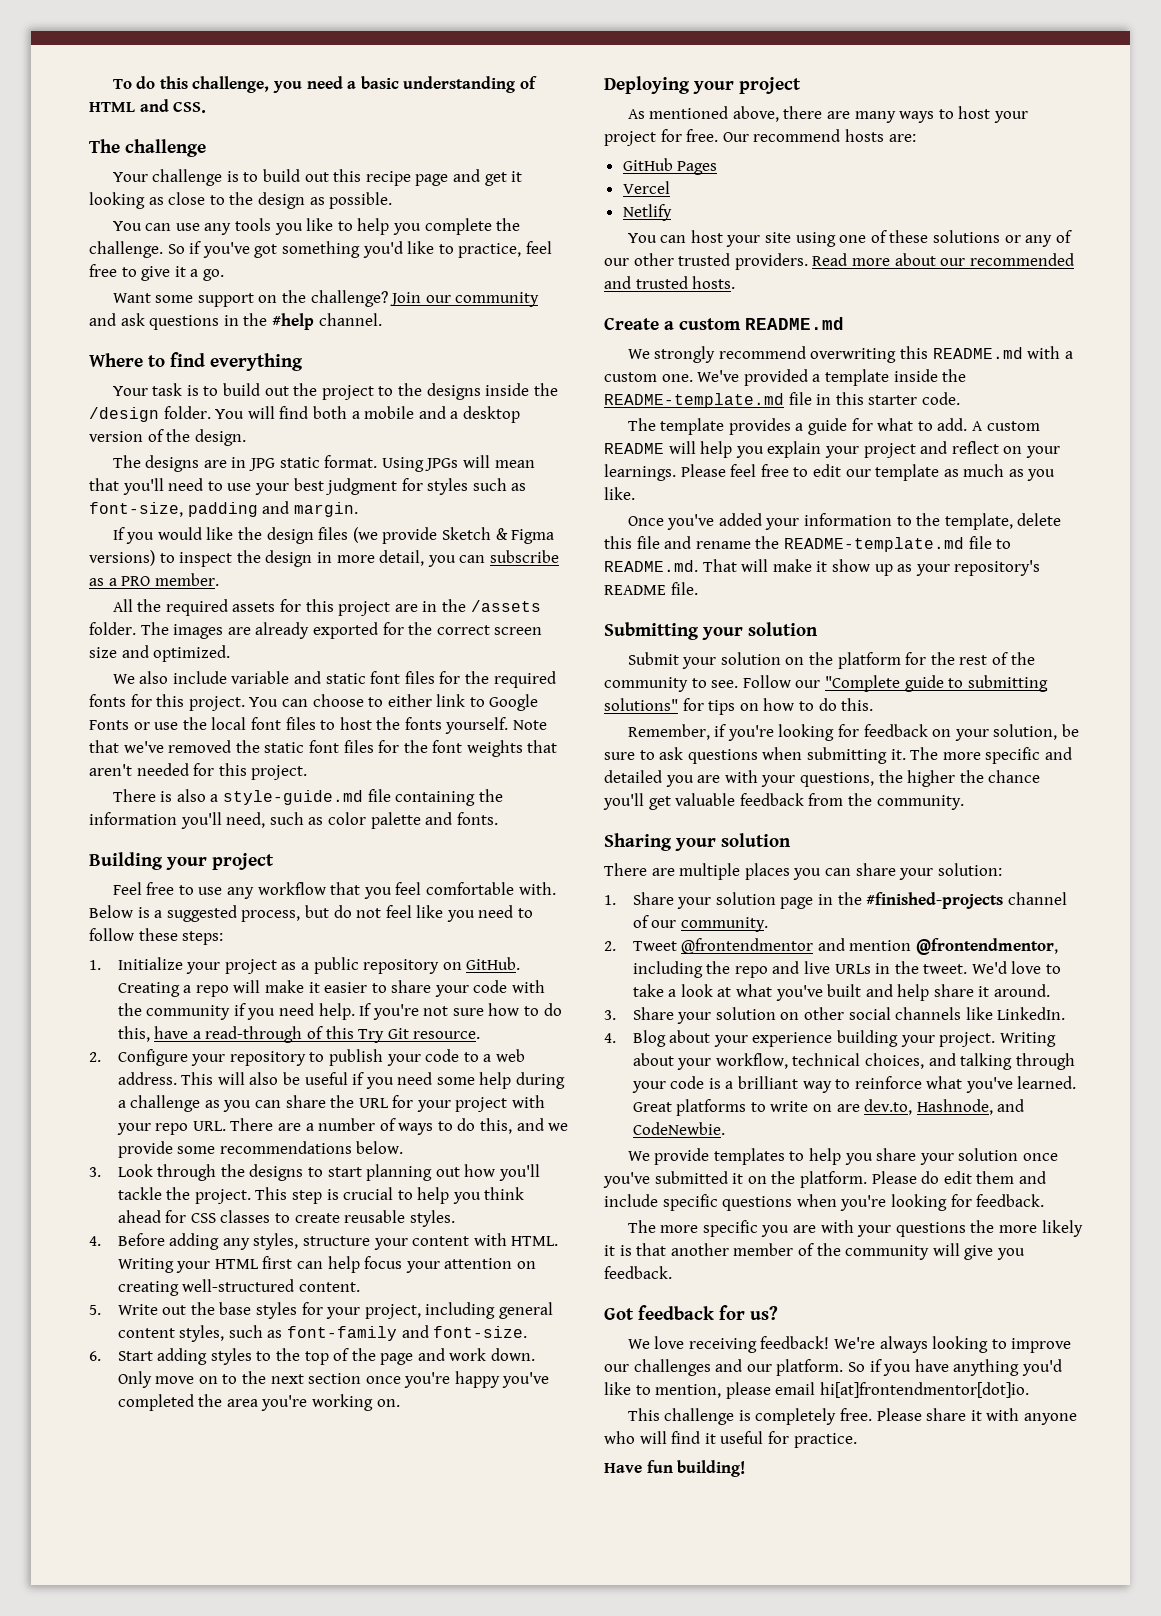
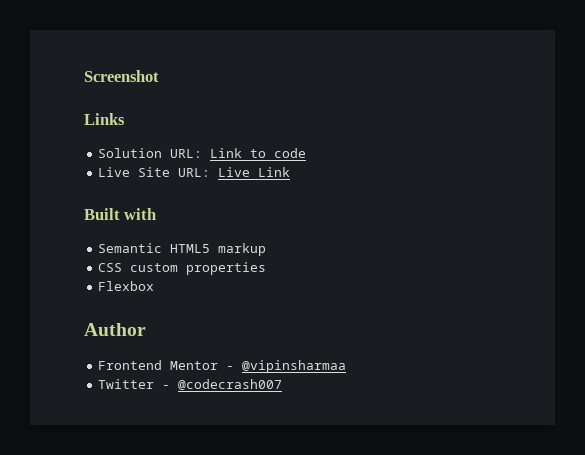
[112,76,538,93] [89,99,207,113] [89,139,206,157] [112,169,523,186] [89,192,393,209] [112,218,521,235] [89,241,552,258] [89,264,224,281] [112,290,540,307] [89,313,382,330] [89,352,303,371] [112,383,558,400] [89,406,520,423] [89,429,246,446] [112,455,535,472] [89,478,527,495] [89,501,358,517] [112,527,555,544] [89,550,559,567] [89,573,219,586] [112,599,541,616] [89,622,543,639] [89,645,231,662] [112,671,556,688] [89,694,539,711] [89,717,548,734] [89,740,558,757] [89,763,308,780] [112,789,503,806] [89,812,498,829] [89,852,274,870] [112,882,556,899] [89,905,534,922] [89,928,224,945] [89,957,521,974] [117,980,546,997] [117,1003,562,1020] [117,1026,481,1043] [89,1049,525,1066] [117,1072,566,1089] [117,1095,546,1112] [116,1118,569,1135] [117,1141,404,1158] [89,1164,540,1181] [117,1187,525,1204] [117,1210,455,1227] [89,1233,559,1250] [117,1256,536,1273] [117,1279,360,1296] [89,1302,553,1319] [117,1325,528,1342] [89,1348,536,1365] [117,1371,550,1388] [117,1394,400,1411] [604,76,801,94] [627,106,1029,123] [604,129,916,146] [622,158,718,175] [622,181,670,194] [622,204,672,221] [627,230,1072,247] [604,253,1074,270] [604,276,736,289] [604,317,844,330] [627,346,1073,363] [604,369,967,386] [604,392,960,408] [627,418,1040,435] [604,441,1060,458] [604,464,1056,481] [604,487,635,500] [627,513,1062,530] [604,536,1012,552] [604,559,1041,576] [604,582,698,595] [604,622,818,640] [627,652,1035,669] [604,675,1048,692] [604,698,874,715] [627,724,1080,741] [604,747,1072,764] [604,770,1041,787] [603,793,964,810] [604,833,791,851] [604,863,1002,880] [604,892,1067,909] [632,915,768,932] [604,938,1058,955] [632,961,1062,978] [632,984,1051,1001] [604,1007,1066,1024] [604,1030,1056,1047] [632,1053,1075,1070] [631,1076,1077,1093] [632,1099,1025,1116] [632,1122,725,1135] [627,1148,1059,1165] [603,1171,1046,1188] [604,1194,1045,1211] [627,1220,1083,1237] [604,1243,1025,1260] [604,1266,672,1279] [604,1305,778,1320] [627,1336,1072,1353] [604,1359,1062,1376] [604,1382,1029,1399] [627,1408,1078,1425] [604,1431,857,1448] [604,1460,746,1477] To do this challenge, you need a basic understanding of HTML and CSS. // The challenge // Your challenge is to build out this recipe page and get it looking as close to the design as possible. // You can use any tools you like to help you complete the challenge. So if you've got something you'd like to practice, feel free to give it a go. // Want some support on the challenge? Join our community and ask questions in the #help channel. // Where to find everything // Your task is to build out the project to the designs inside the /design folder. You will find both a mobile and a desktop version of the design. // The designs are in JPG static format. Using JPGs will mean that you'll need to use your best judgment for styles such as font-size, padding and margin. // If you would like the design files (we provide Sketch & Figma versions) to inspect the design in more detail, you can subscribe as a PRO member. // All the required assets for this project are in the /assets folder. The images are already exported for the correct screen size and optimized. // We also include variable and static font files for the required fonts for this project. You can choose to either link to Google Fonts or use the local font files to host the fonts yourself. Note that we've removed the static font files for the font weights that aren't needed for this project. // There is also a style-guide.md file containing the information you'll need, such as color palette and fonts. // Building your project // Feel free to use any workflow that you feel comfortable with. Below is a suggested process, but do not feel like you need to follow these steps: // 1. Initialize your project as a public repository on GitHub. Creating a repo will make it easier to share your code with the community if you need help. If you're not sure how to do this, have a read-through of this Try Git resource. // 2. Configure your repository to publish your code to a web address. This will also be useful if you need some help during a challenge as you can share the URL for your project with your repo URL. There are a number of ways to do this, and we provide some recommendations below. // 3. Look through the designs to start planning out how you'll tackle the project. This step is crucial to help you think ahead for CSS classes to create reusable styles. // 4. Before adding any styles, structure your content with HTML. Writing your HTML first can help focus your attention on creating well-structured content. // 5. Write out the base styles for your project, including general content styles, such as font-family and font-size. // 6. Start adding styles to the top of the page and work down. Only move on to the next section once you're happy you've completed the area you're working on. // Deploying your project // As mentioned above, there are many ways to host your project for free. Our recommend hosts are: // GitHub Pages // Vercel // Netlify // You can host your site using one of these solutions or any of our other trusted providers. Read more about our recommended and trusted hosts. // Create a custom README.md // We strongly recommend overwriting this README.md with a custom one. We've provided a template inside the README-template.md file in this starter code. // The template provides a guide for what to add. A custom README will help you explain your project and reflect on your learnings. Please feel free to edit our template as much as you like. // Once you've added your information to the template, delete this file and rename the README-template.md file to README.md. That will make it show up as your repository's README file. // Submitting your solution // Submit your solution on the platform for the rest of the community to see. Follow our "Complete guide to submitting solutions" for tips on how to do this. // Remember, if you're looking for feedback on your solution, be sure to ask questions when submitting it. The more specific and detailed you are with your questions, the higher the chance you'll get valuable feedback from the community. // Sharing your solution // There are multiple places you can share your solution: // 1. Share your solution page in the #finished-projects channel of our community. // 2. Tweet @frontendmentor and mention @frontendmentor, including the repo and live URLs in the tweet. We'd love to take a look at what you've built and help share it around. // 3. Share your solution on other social channels like LinkedIn. // 4. Blog about your experience building your project. Writing about your workflow, technical choices, and talking through your code is a brilliant way to reinforce what you've learned. Great platforms to write on are dev.to, Hashnode, and CodeNewbie. // We provide templates to help you share your solution once you've submitted it on the platform. Please do edit them and include specific questions when you're looking for feedback. // The more specific you are with your questions the more likely it is that another member of the community will give you feedback. // Got feedback for us? // We love receiving feedback! We're always looking to improve our challenges and our platform. So if you have anything you'd like to mention, please email hi[at]frontendmentor[dot]io. // This challenge is completely free. Please share it with anyone who will find it useful for practice. // Have fun building! -> [84,70,159,82] [84,113,125,125] [98,148,307,158] [98,167,291,177] [84,208,157,220] [98,243,267,256] [98,262,267,275] [98,281,155,291] [84,323,146,336] [98,360,347,373] [98,379,283,390] Screenshot // Links // Solution URL: Link to code // Live Site URL: Live Link // Built with // Semantic HTML5 markup // CSS custom properties // Flexbox // Author // Frontend Mentor - @vipinsharmaa // Twitter - @codecrash007

